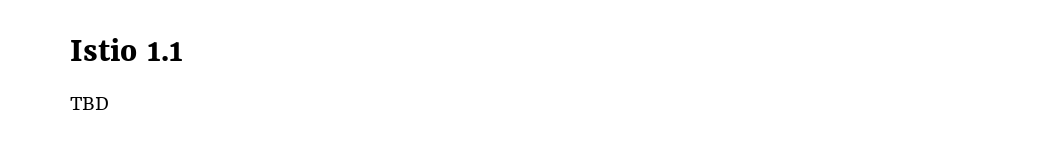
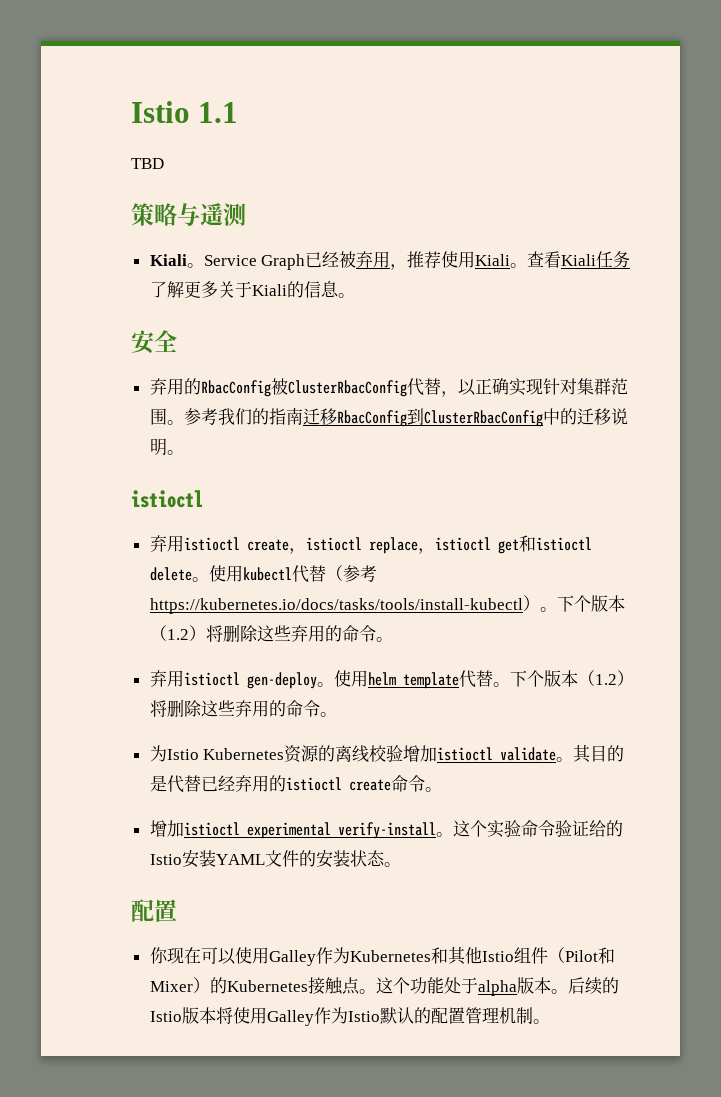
(109, 103) none -> [131,203,246,226] [149,251,631,270] [149,281,355,298] [131,330,177,354] [149,378,628,397] [149,408,628,427] [149,438,184,456] [131,490,203,508] [149,535,592,554] [149,565,377,583] [149,595,625,614] [149,624,393,642] [149,670,634,689] [149,699,337,717] [149,744,625,763] [149,775,442,793] [149,820,623,839] [149,850,401,868] [131,899,177,922] [149,946,615,966] [149,977,619,996] [149,1007,550,1026] // 策略与遥测 // Kiali。Service Graph已经被弃用，推荐使用Kiali。查看Kiali任务了解更多关于Kiali的信息。 // 安全 // 弃用的RbacConfig被ClusterRbacConfig代替，以正确实现针对集群范围。参考我们的指南迁移RbacConfig到ClusterRbacConfig中的迁移说明。 // istioctl // 弃用istioctl create，istioctl replace，istioctl get和istioctl delete。使用kubectl代替（参考https://kubernetes.io/docs/tasks/tools/install-kubectl）。下个版本（1.2）将删除这些弃用的命令。 // 弃用istioctl gen-deploy。使用helm template代替。下个版本（1.2）将删除这些弃用的命令。 // 为Istio Kubernetes资源的离线校验增加istioctl validate。其目的是代替已经弃用的istioctl create命令。 // 增加istioctl experimental verify-install。这个实验命令验证给的Istio安装YAML文件的安装状态。 // 配置 // 你现在可以使用Galley作为Kubernetes和其他Istio组件（Pilot和Mixer）的Kubernetes接触点。这个功能处于alpha版本。后续的Istio版本将使用Galley作为Istio默认的配置管理机制。

